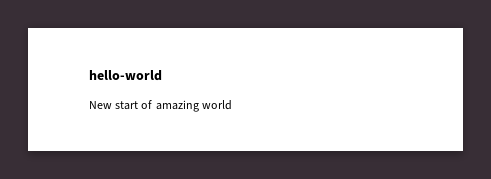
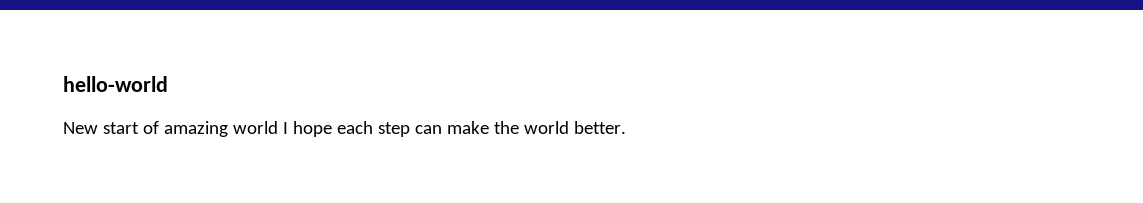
(232, 105) none -> [282,121,626,137] I hope each step can make the world better.

